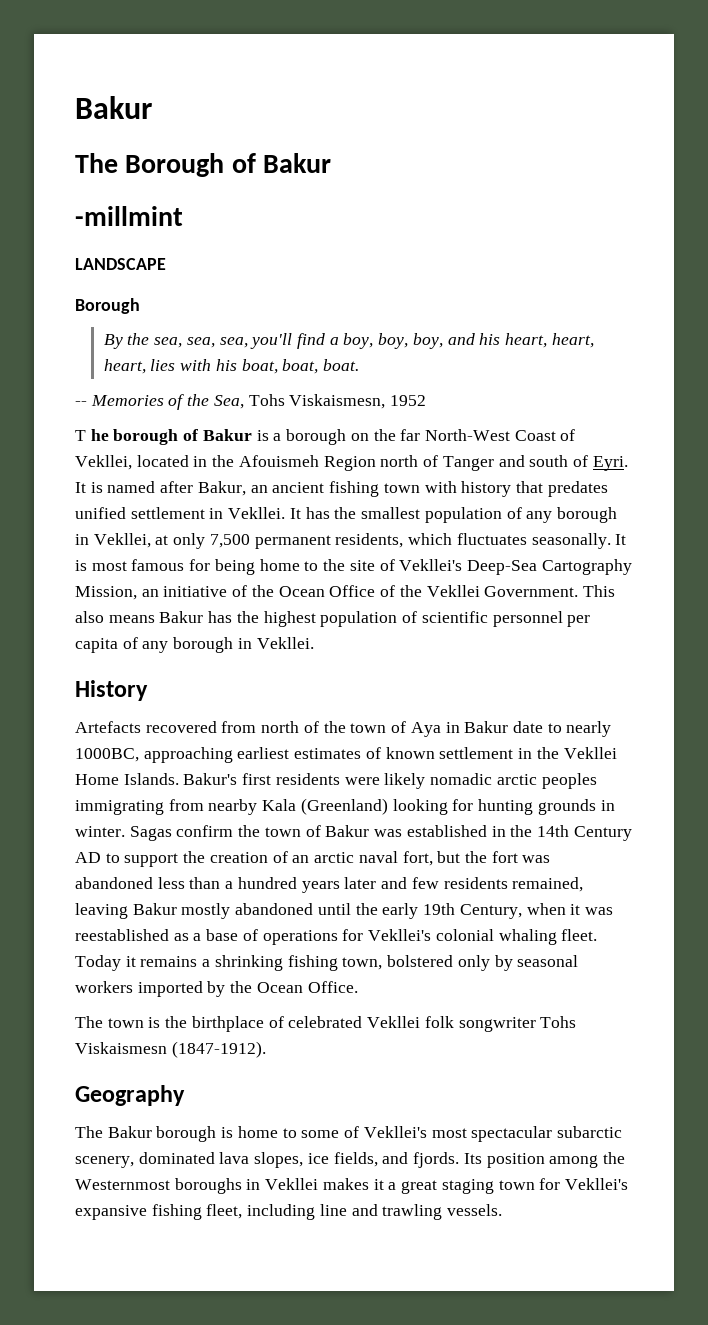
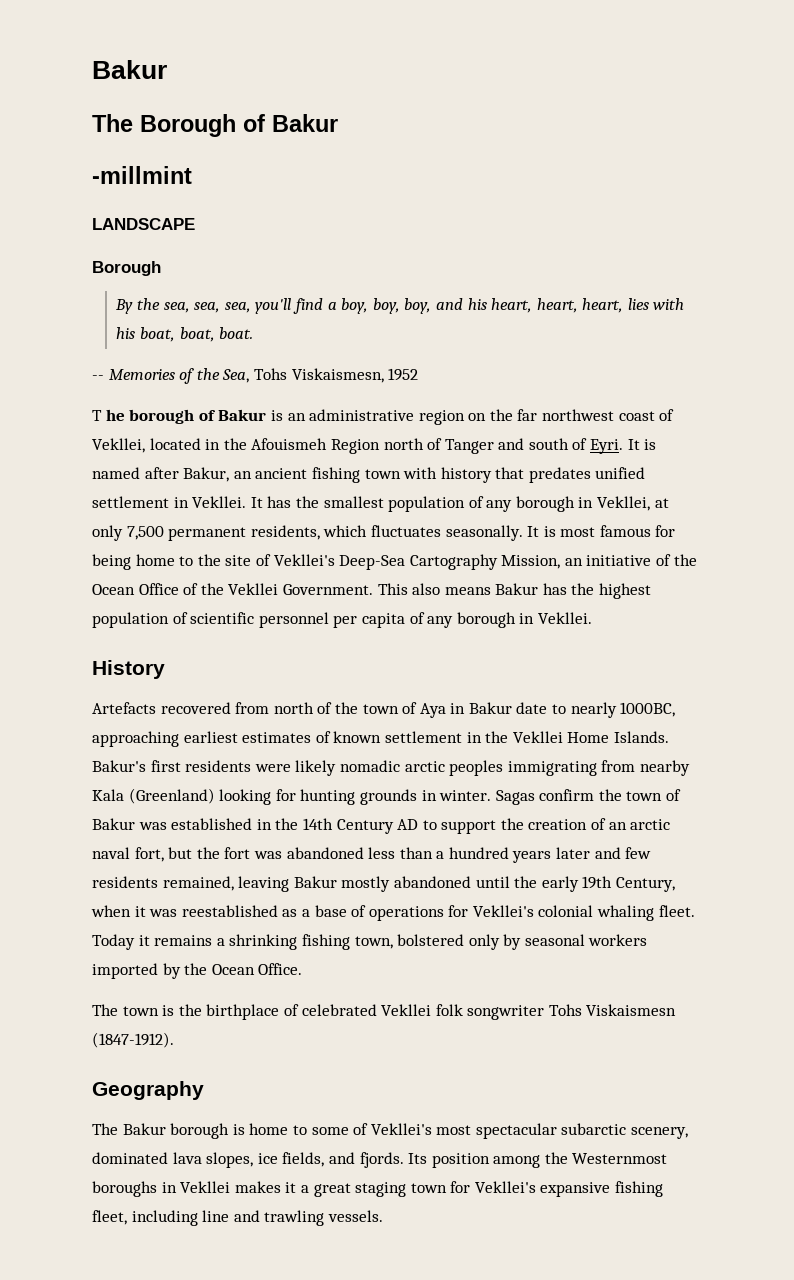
[273,429,347,445] a borough -> [287,409,465,425] an administrative region
[424,429,556,441] North-West Coast -> [542,409,655,421] northwest coast

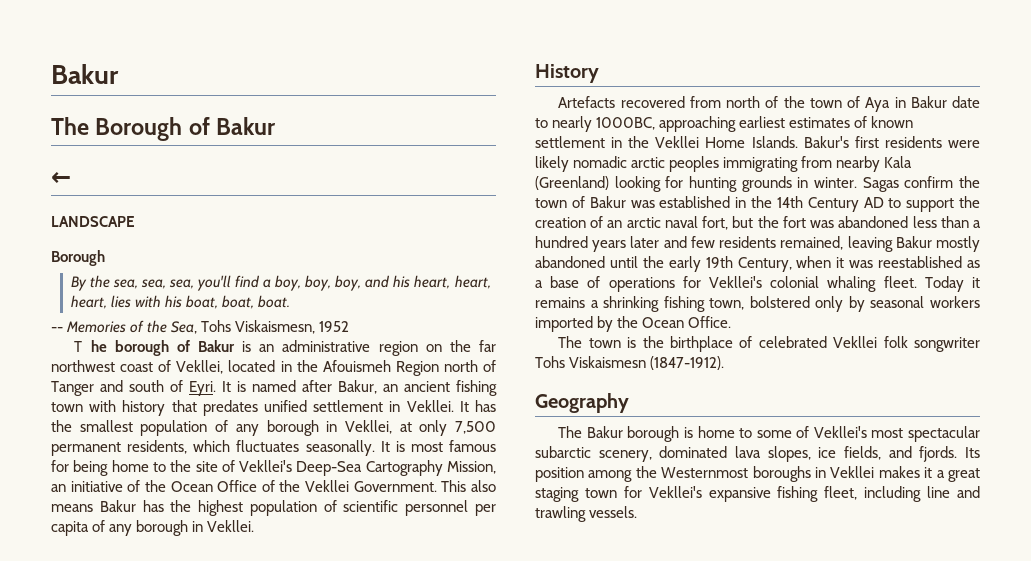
[92,166,192,184] -millmint -> [51,172,71,185] ←

